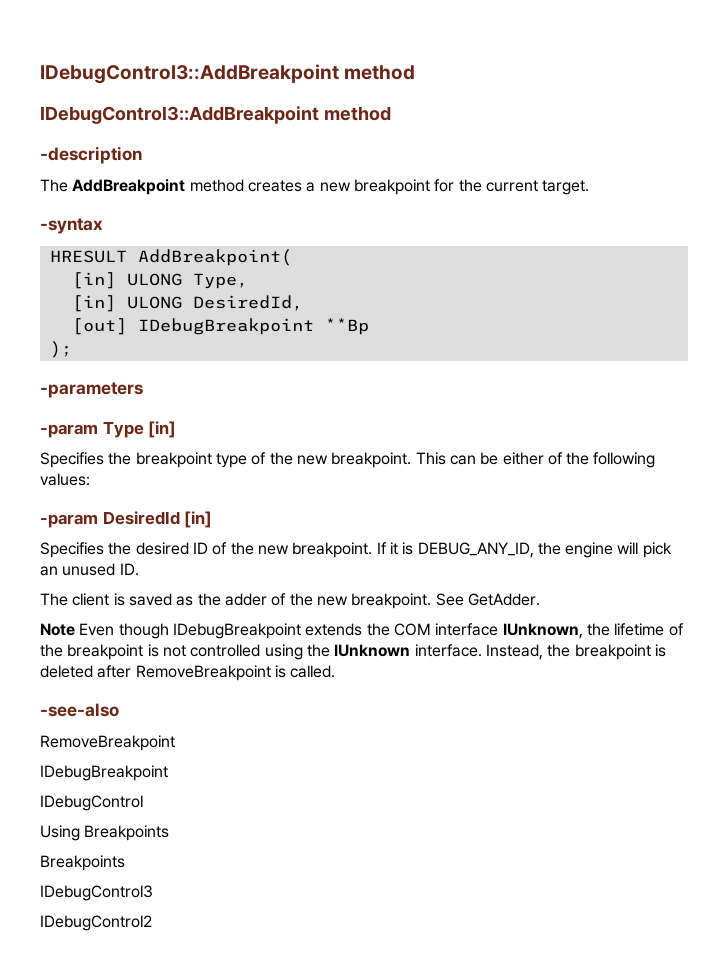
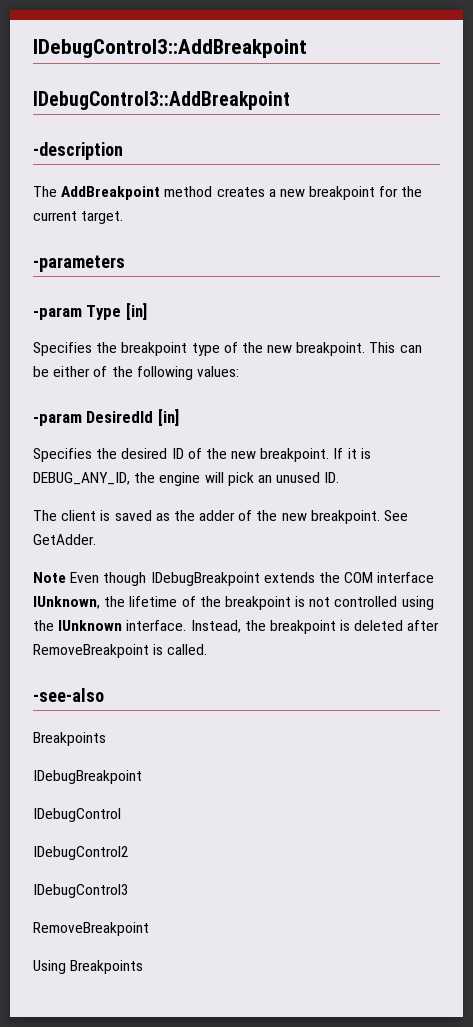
[40,64,416,84] [40,106,391,124] IDebugControl3::AddBreakpoint method // IDebugControl3::AddBreakpoint method -> [33,39,307,58] [33,91,290,110] IDebugControl3::AddBreakpoint // IDebugControl3::AddBreakpoint
[40,218,103,234] [49,249,292,266] [71,272,248,289] [71,295,303,312] [71,318,369,335] [49,341,72,358] // -syntax // HRESULT AddBreakpoint( // [in] ULONG Type, // [in] ULONG DesiredId, // [out] IDebugBreakpoint **Bp // ); -> (124, 217) none
[40,735,175,751] RemoveBreakpoint -> [33,732,106,746] Breakpoints
[40,825,170,841] [40,855,125,871] [40,885,153,901] [40,915,152,931] Using Breakpoints // Breakpoints // IDebugControl3 // IDebugControl2 -> [33,846,129,860] [33,884,129,898] [33,922,149,936] [33,960,144,974] IDebugControl2 // IDebugControl3 // RemoveBreakpoint // Using Breakpoints

